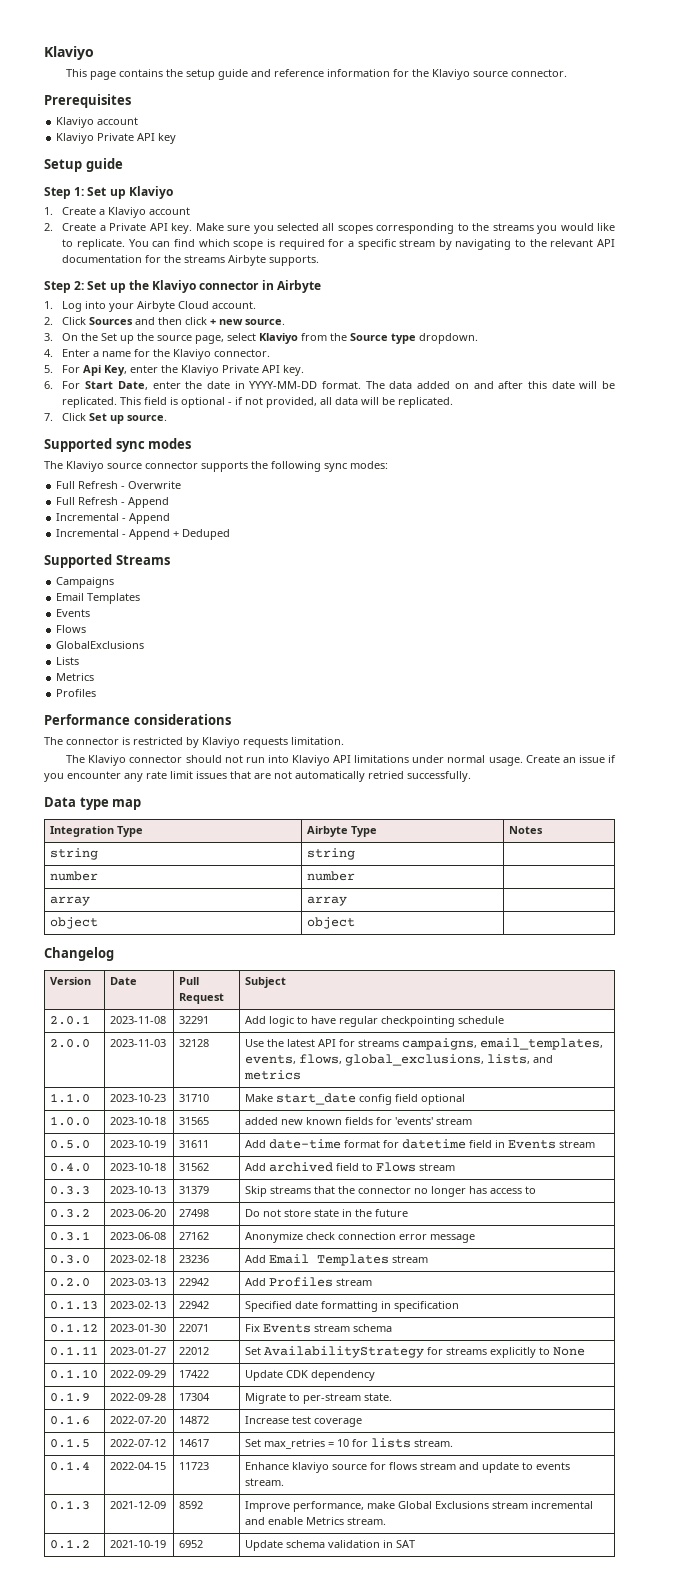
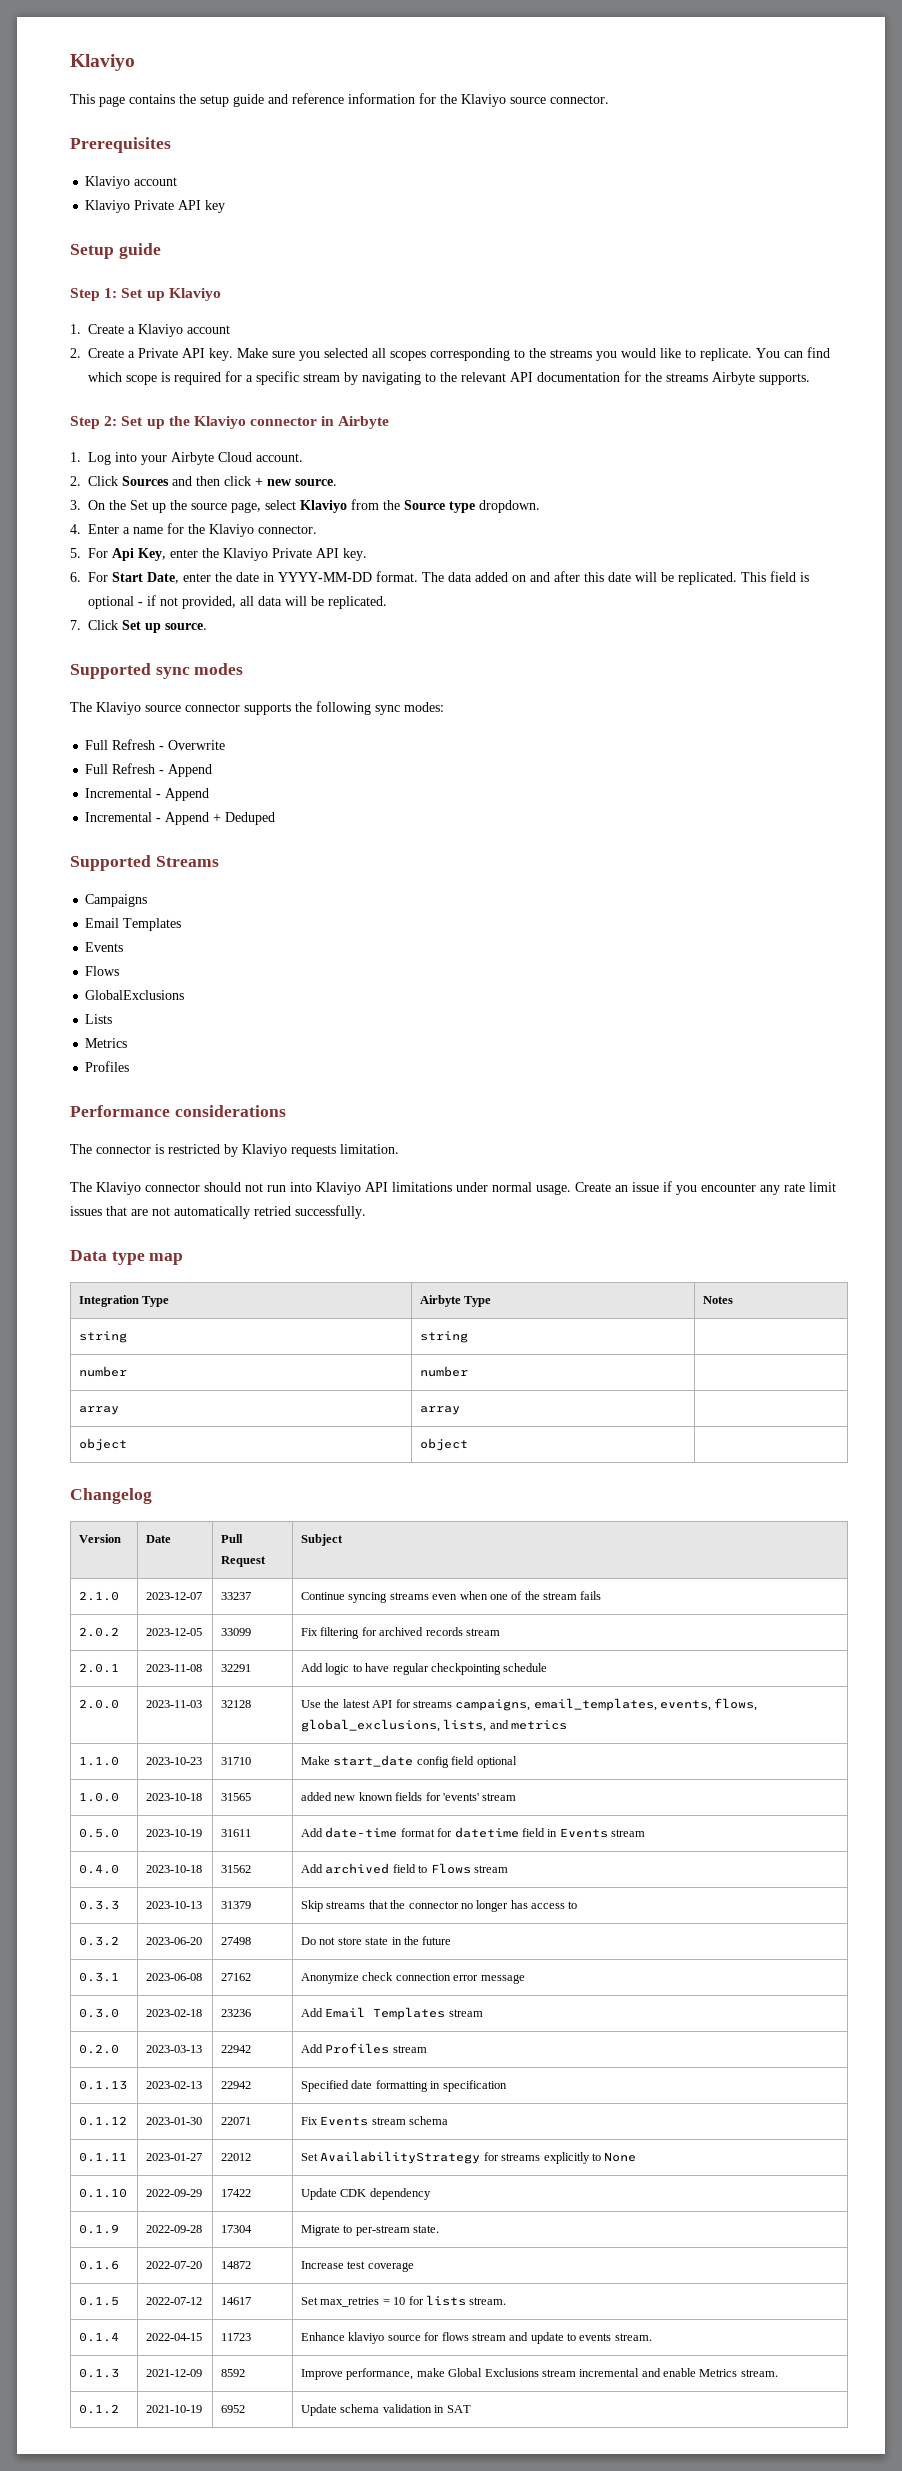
(286, 982) none -> [79,1591,120,1601] [146,1592,203,1600] [221,1592,252,1600] [301,1591,602,1603] [79,1627,120,1637] [146,1628,203,1636] [221,1628,252,1636] [301,1627,500,1639] // 2.1.0 | 2023-12-07 | 33237 | Continue syncing streams even when one of the stream fails // 2.0.2 | 2023-12-05 | 33099 | Fix filtering for archived records stream

